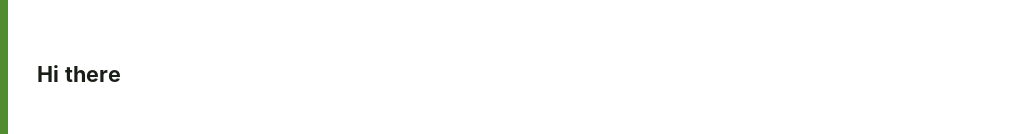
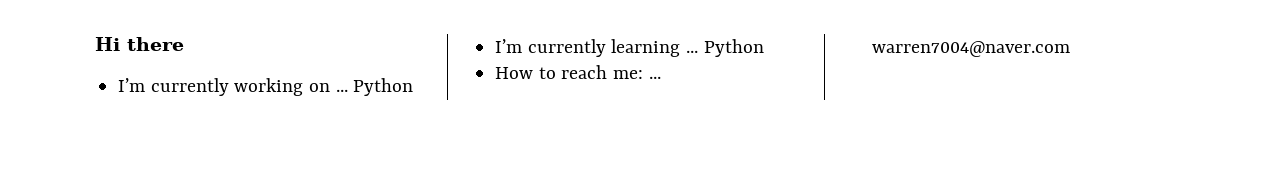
(121, 74) none -> [118,78,414,96] [495,39,764,57] [495,65,661,79] [872,41,1071,57] // I’m currently working on ... Python // I’m currently learning ... Python // How to reach me: ... warren7004@naver.com

